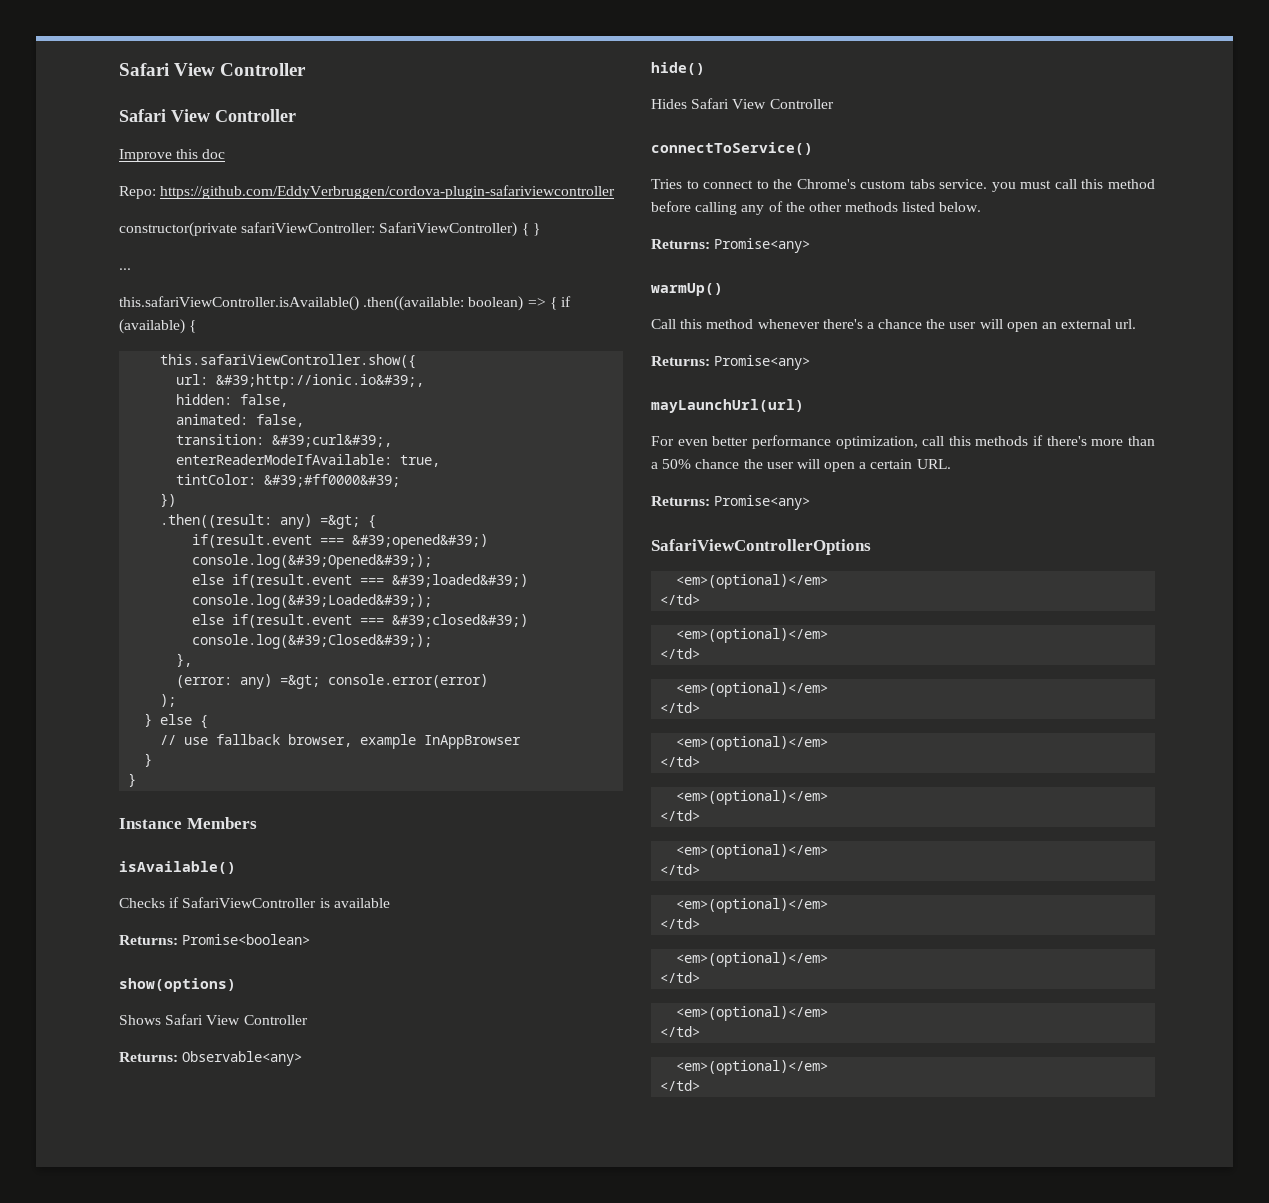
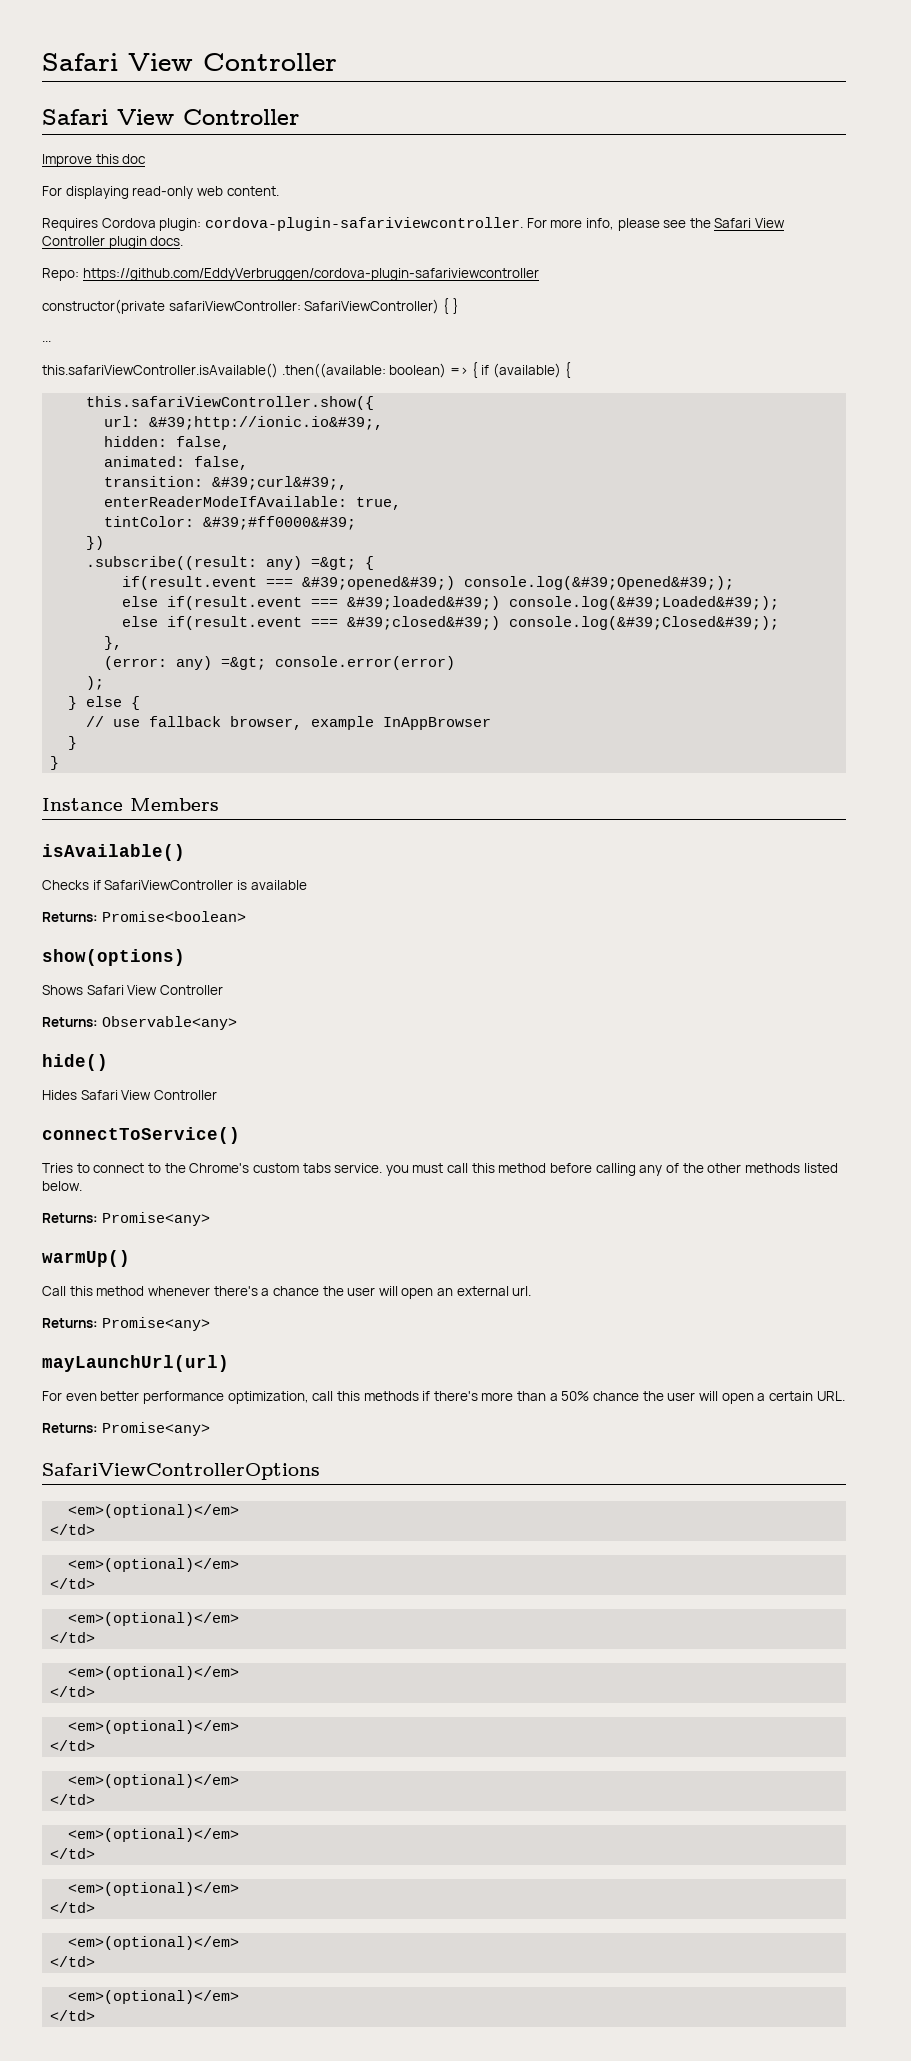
(226, 154) none -> [42,186,279,199] [42,217,786,231] [42,236,184,249] // For displaying read-only web content. // Requires Cordova plugin: cordova-plugin-safariviewcontroller. For more info, please see the Safari View Controller plugin docs.
[160,514,273,528] .then((result: -> [86,556,258,570] .subscribe((result:

